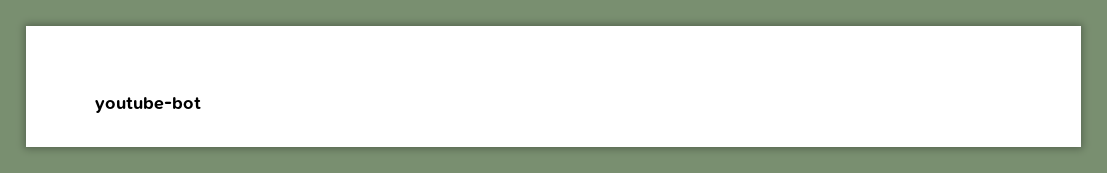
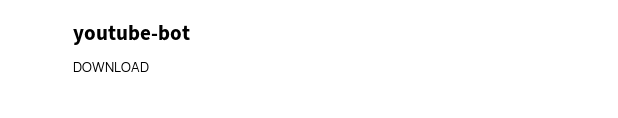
(201, 105) none -> [73,62,149,72] // DOWNLOAD

